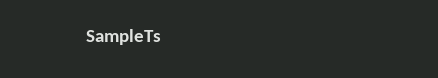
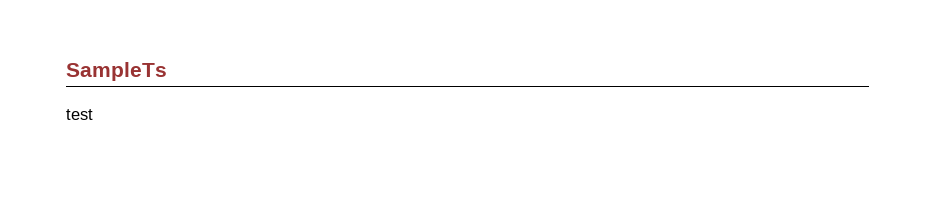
(161, 37) none -> [66,109,93,120] // test

